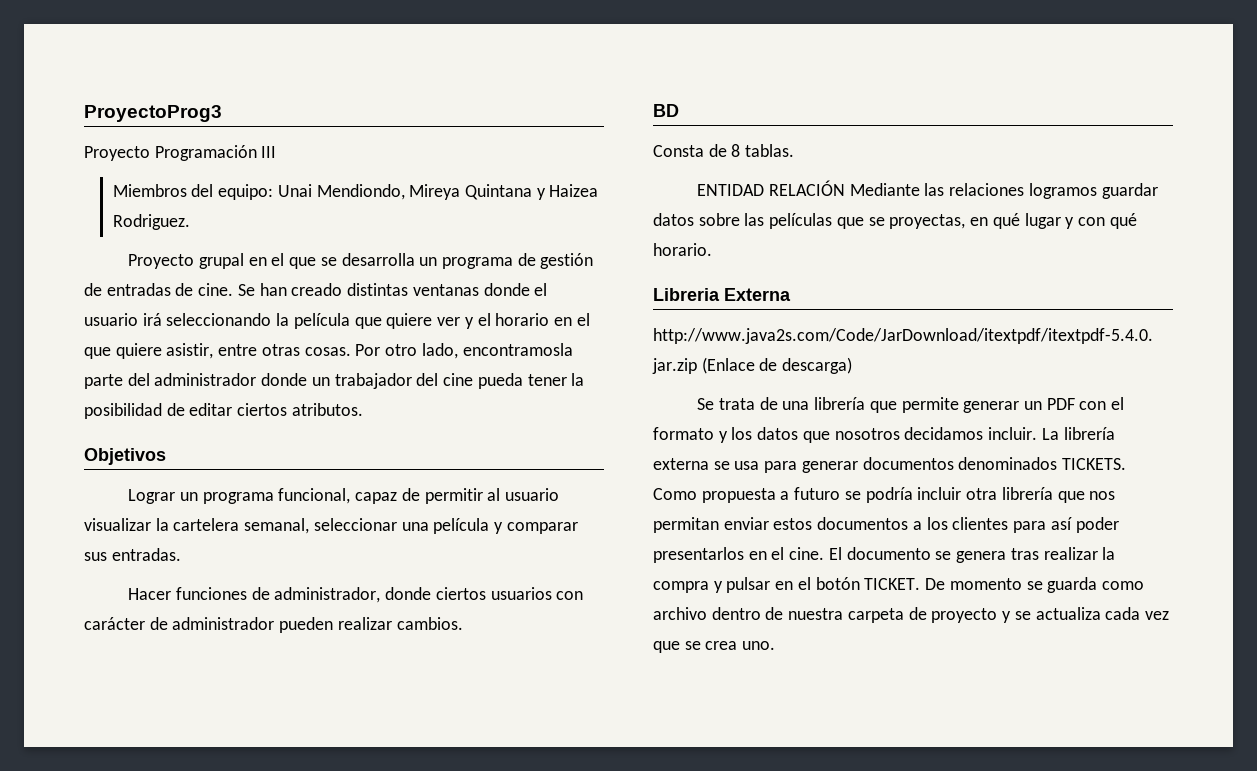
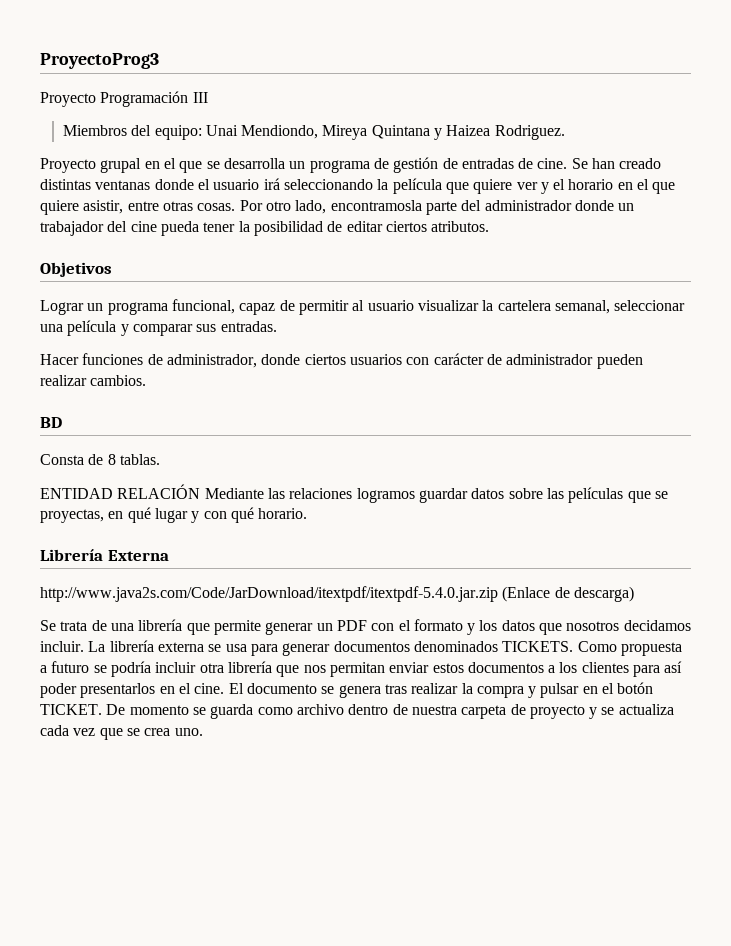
[653,288,720,301] Libreria -> [40,549,103,561] Librería

